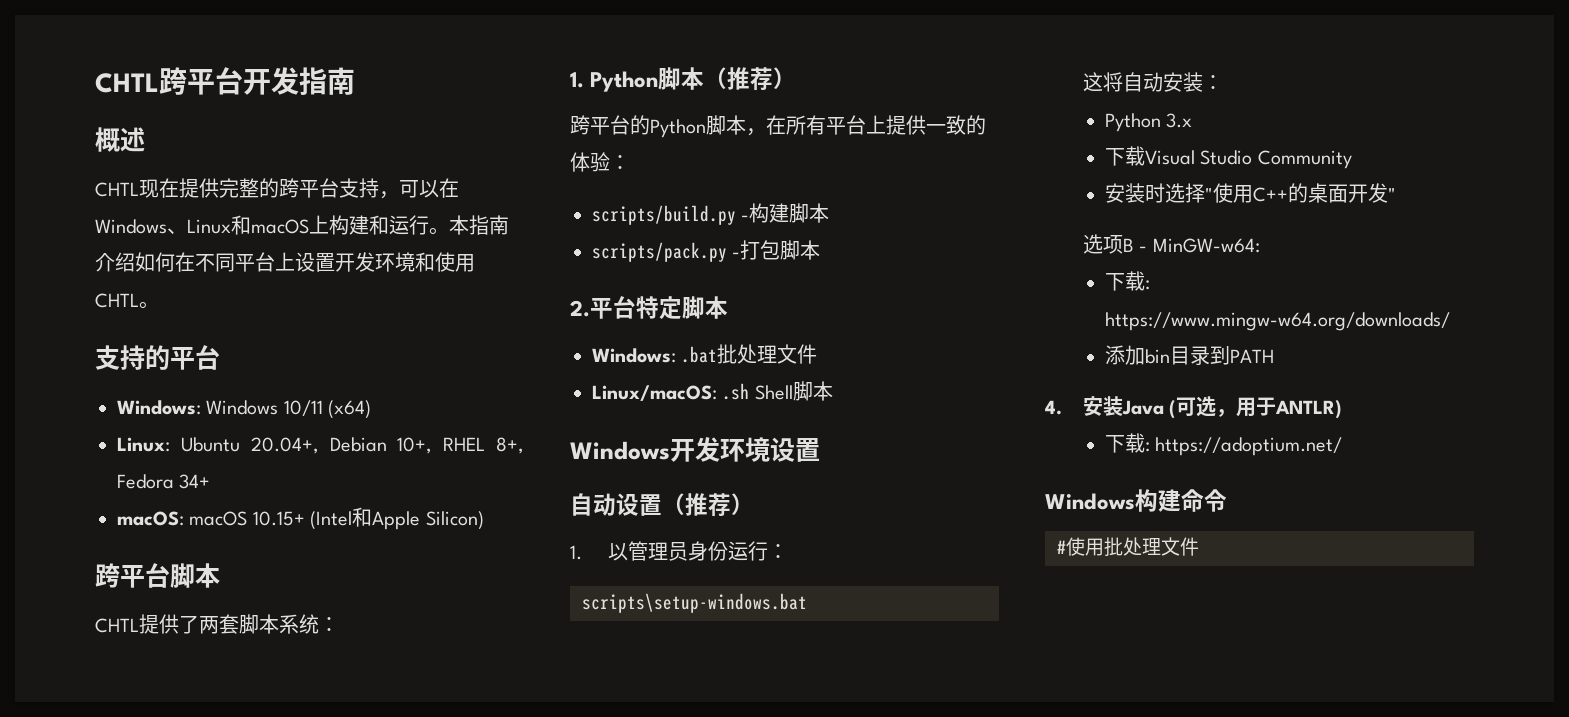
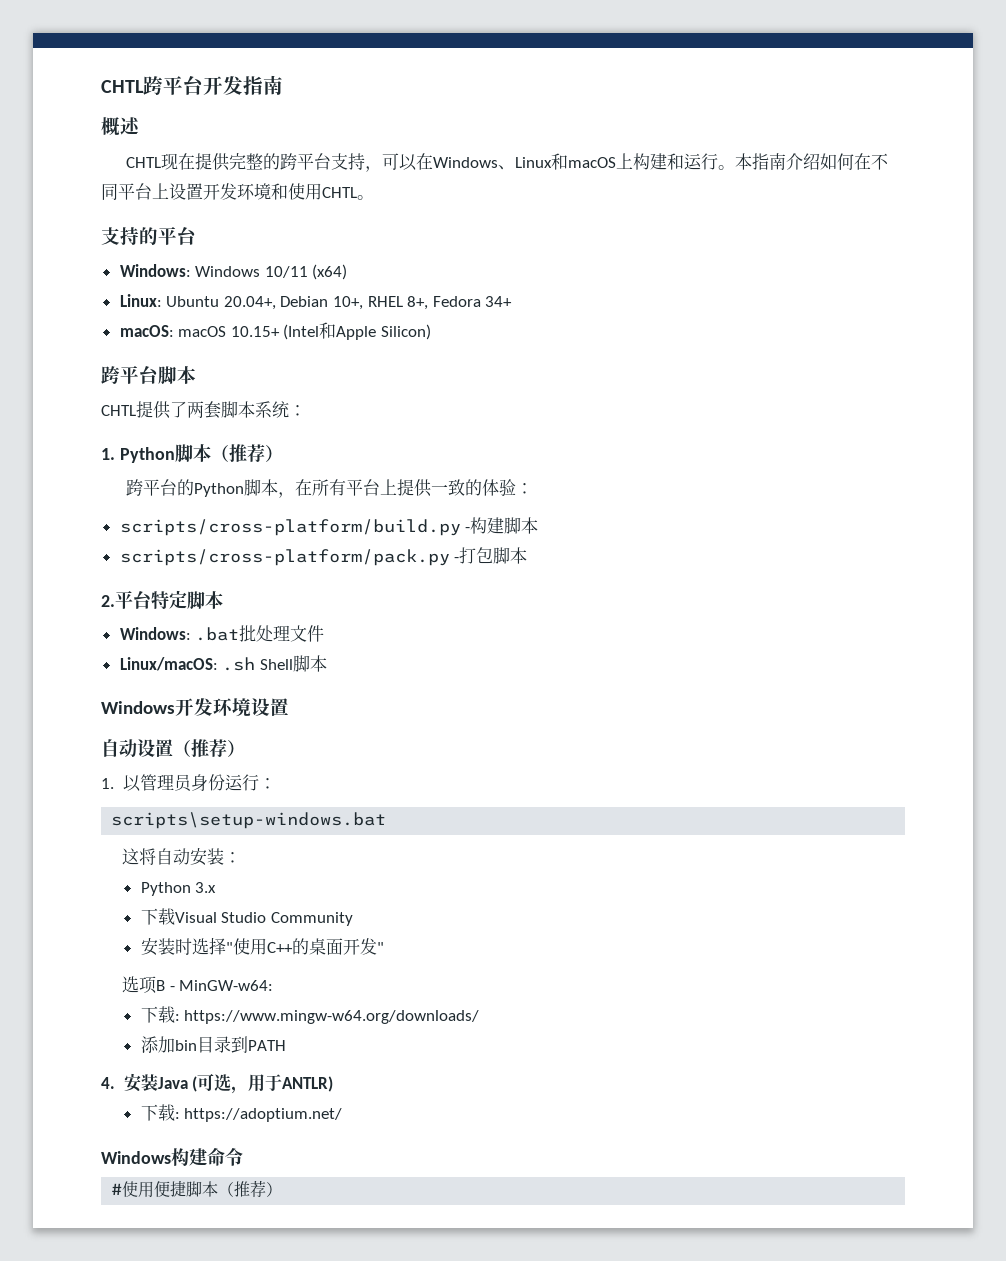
[592,205,736,225] scripts/build.py -> [119,519,461,536] scripts/cross-platform/build.py
[592,242,727,262] scripts/pack.py -> [119,549,450,566] scripts/cross-platform/pack.py
[1104,537,1199,557] 批处理文件 -> [154,1180,283,1198] 便捷脚本（推荐）

